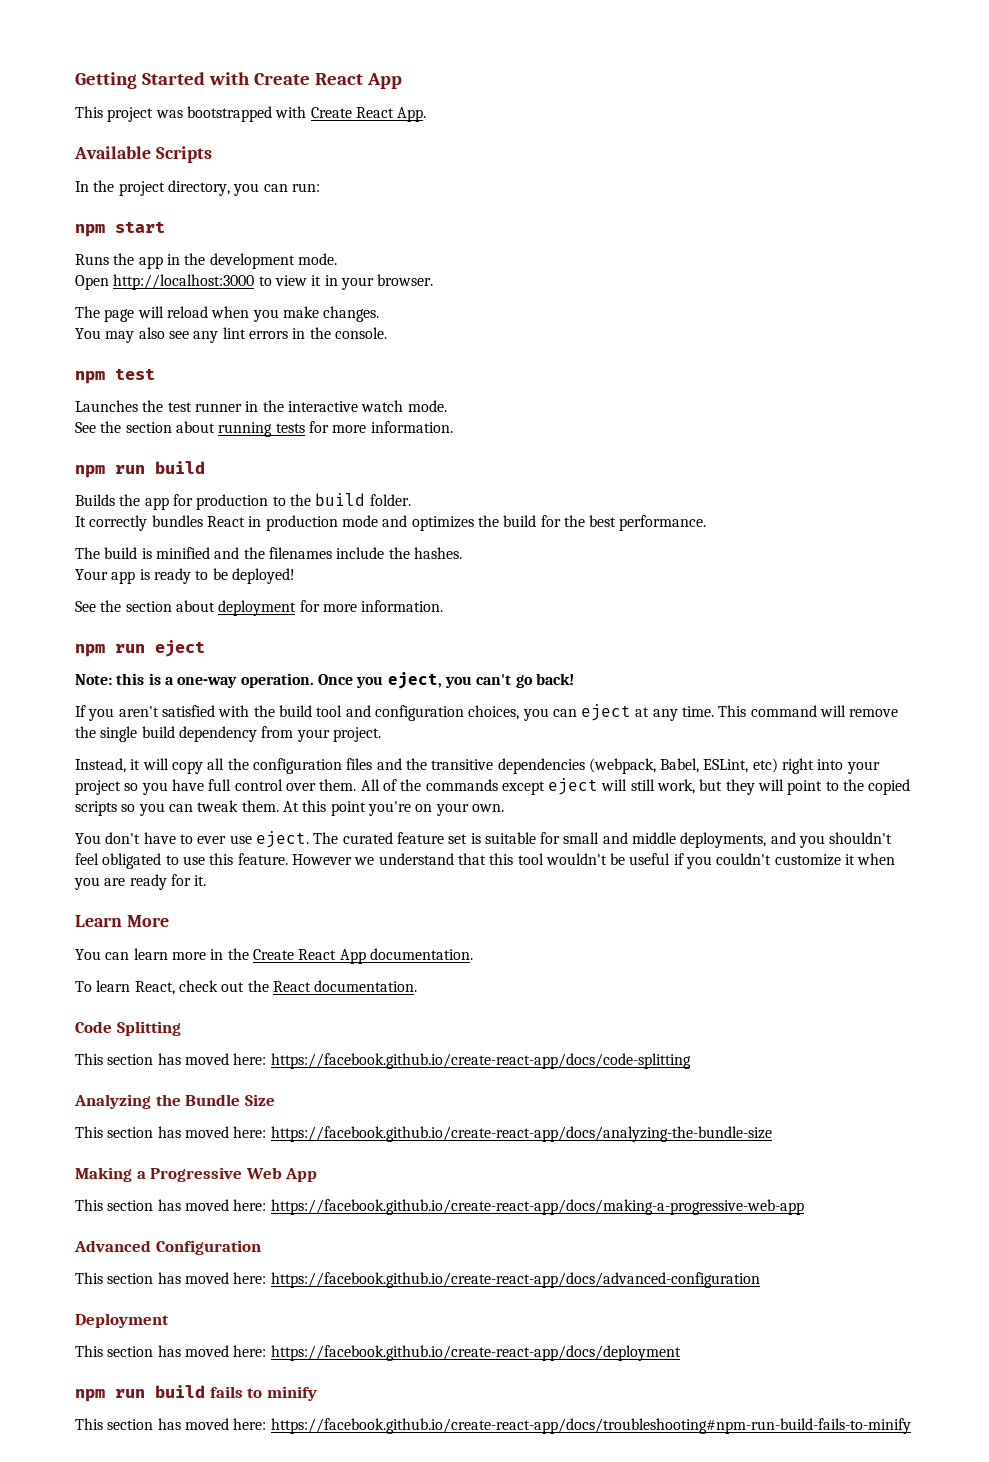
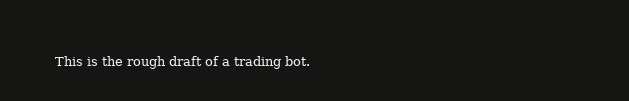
[75,72,402,89] [75,106,427,122] [74,146,212,163] [75,180,320,196] [75,221,165,237] [75,253,337,269] [75,274,434,290] [75,306,380,322] [75,327,387,343] [75,368,155,384] [75,400,447,412] [75,421,453,437] [75,461,205,478] [75,493,411,510] [75,515,707,531] [75,547,462,559] [75,568,295,584] [75,600,444,616] [75,640,205,657] [75,672,574,689] [75,704,899,721] [75,726,381,742] [75,758,880,774] [75,778,911,795] [75,800,504,816] [75,831,893,848] [75,853,896,869] [74,874,207,890] [75,915,169,927] [75,948,473,964] [75,980,418,995] [75,1021,181,1036] [75,1053,691,1069] [74,1094,275,1109] [75,1126,772,1142] [75,1167,318,1182] [75,1199,804,1215] [74,1240,261,1255] [75,1272,760,1288] [75,1313,169,1328] [75,1345,681,1361] [75,1385,317,1402] [75,1418,911,1434] Getting Started with Create React App // This project was bootstrapped with Create React App. // Available Scripts // In the project directory, you can run: // npm start // Runs the app in the development mode. // Open http://localhost:3000 to view it in your browser. // The page will reload when you make changes. // You may also see any lint errors in the console. // npm test // Launches the test runner in the interactive watch mode. // See the section about running tests for more information. // npm run build // Builds the app for production to the build folder. // It correctly bundles React in production mode and optimizes the build for the best performance. // The build is minified and the filenames include the hashes. // Your app is ready to be deployed! // See the section about deployment for more information. // npm run eject // Note: this is a one-way operation. Once you eject, you can't go back! // If you aren't satisfied with the build tool and configuration choices, you can eject at any time. This command will remove the single build dependency from your project. // Instead, it will copy all the configuration files and the transitive dependencies (webpack, Babel, ESLint, etc) right into your project so you have full control over them. All of the commands except eject will still work, but they will point to the copied scripts so you can tweak them. At this point you're on your own. // You don't have to ever use eject. The curated feature set is suitable for small and middle deployments, and you shouldn't feel obligated to use this feature. However we understand that this tool wouldn't be useful if you couldn't customize it when you are ready for it. // Learn More // You can learn more in the Create React App documentation. // To learn React, check out the React documentation. // Code Splitting // This section has moved here: https://facebook.github.io/create-react-app/docs/code-splitting // Analyzing the Bundle Size // This section has moved here: https://facebook.github.io/create-react-app/docs/analyzing-the-bundle-size // Making a Progressive Web App // This section has moved here: https://facebook.github.io/create-react-app/docs/making-a-progressive-web-app // Advanced Configuration // This section has moved here: https://facebook.github.io/create-react-app/docs/advanced-configuration // Deployment // This section has moved here: https://facebook.github.io/create-react-app/docs/deployment // npm run build fails to minify // This section has moved here: https://facebook.github.io/create-react-app/docs/troubleshooting#npm-run-build-fails-to-minify -> [55,56,310,69] This is the rough draft of a trading bot.

